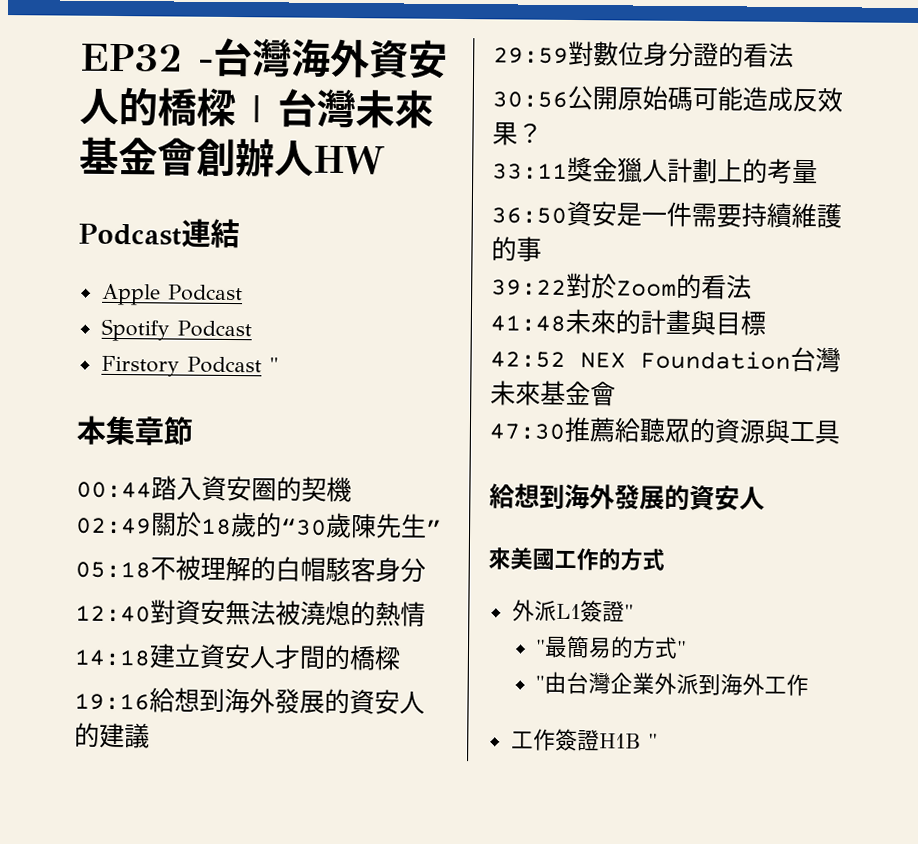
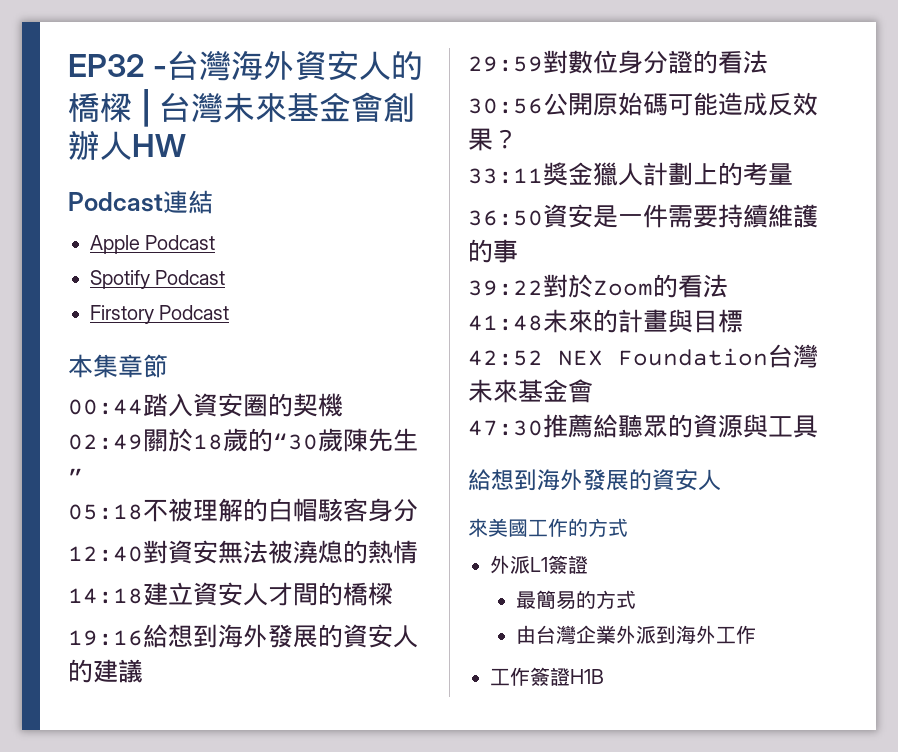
[268,357,279,373] " -> (230, 312) none
[623,604,634,620] [534,639,546,655] " // " -> (588, 564) //
[675,640,687,656] [534,675,545,691] " // " -> (637, 599) //
[647,733,658,749] " -> (604, 676) none

